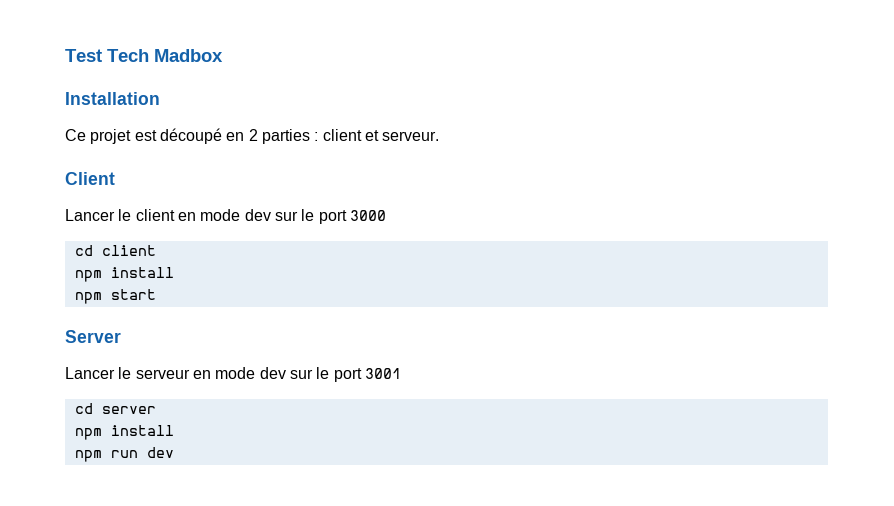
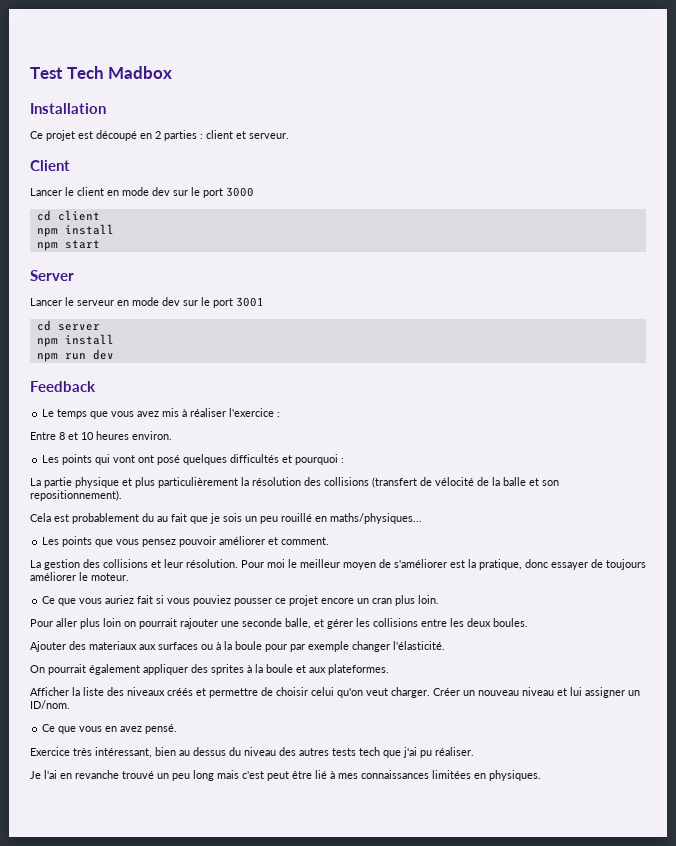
(174, 452) none -> [30,381,96,392] [42,408,281,419] [30,431,172,440] [42,454,345,465] [30,477,559,488] [30,490,122,501] [30,513,422,524] [42,536,330,547] [30,559,646,570] [30,572,129,581] [42,595,440,606] [30,618,528,629] [30,641,445,652] [30,664,389,675] [30,687,640,698] [30,700,70,709] [42,724,178,734] [30,747,474,758] [30,770,541,781] // Feedback // Le temps que vous avez mis à réaliser l'exercice : // Entre 8 et 10 heures environ. // Les points qui vont ont posé quelques difficultés et pourquoi : // La partie physique et plus particulièrement la résolution des collisions (transfert de vélocité de la balle et son repositionnement). // Cela est probablement du au fait que je sois un peu rouillé en maths/physiques... // Les points que vous pensez pouvoir améliorer et comment. // La gestion des collisions et leur résolution. Pour moi le meilleur moyen de s'améliorer est la pratique, donc essayer de toujours améliorer le moteur. // Ce que vous auriez fait si vous pouviez pousser ce projet encore un cran plus loin. // Pour aller plus loin on pourrait rajouter une seconde balle, et gérer les collisions entre les deux boules. // Ajouter des materiaux aux surfaces ou à la boule pour par exemple changer l'élasticité. // On pourrait également appliquer des sprites à la boule et aux plateformes. // Afficher la liste des niveaux créés et permettre de choisir celui qu'on veut charger. Créer un nouveau niveau et lui assigner un ID/nom. // Ce que vous en avez pensé. // Exercice très intéressant, bien au dessus du niveau des autres tests tech que j'ai pu réaliser. // Je l'ai en revanche trouvé un peu long mais c'est peut être lié à mes connaissances limitées en physiques.

